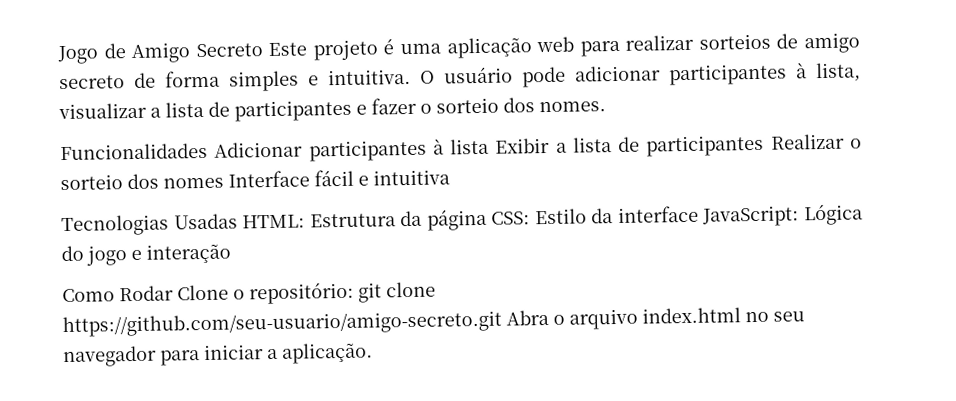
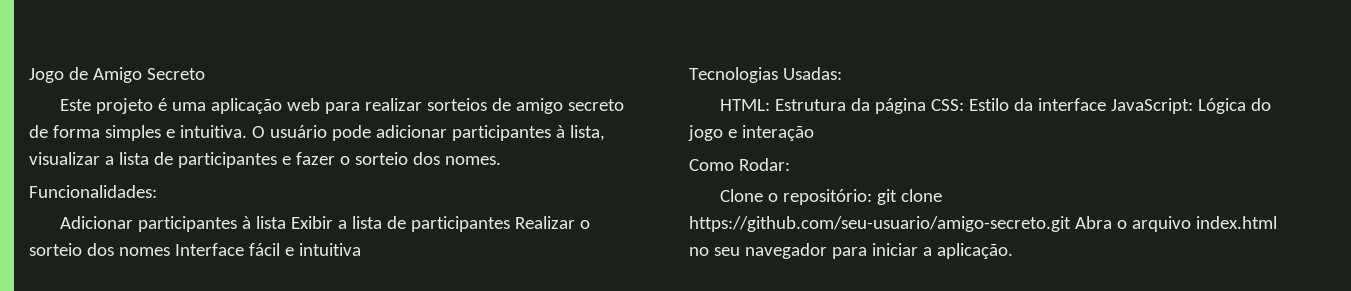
(263, 50) none -> (205, 74) //
[60,142,208,161] Funcionalidades -> [29,185,157,198] Funcionalidades: //
[173,213,238,230] Usadas -> [782,67,842,80] Usadas: //
[119,285,174,302] Rodar -> [738,158,790,171] Rodar: //

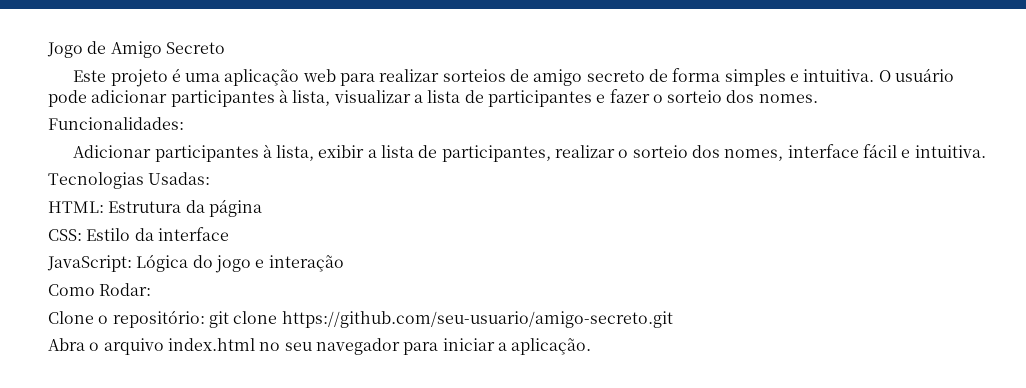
[255,216,590,232] [29,243,244,256] lista Exibir a lista de participantes Realizar o sorteio dos nomes Interface -> [276,144,859,162] lista, exibir a lista de participantes, realizar o sorteio dos nomes, interface
[298,243,361,256] intuitiva -> [914,145,986,158] intuitiva.
(926, 106) none -> (262, 208) //
(1106, 104) none -> (229, 234) //
(1071, 224) none -> (673, 319) //

